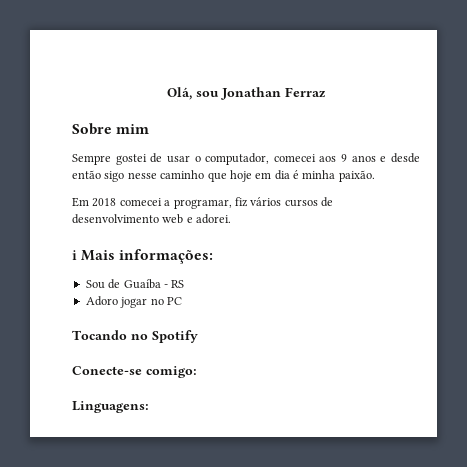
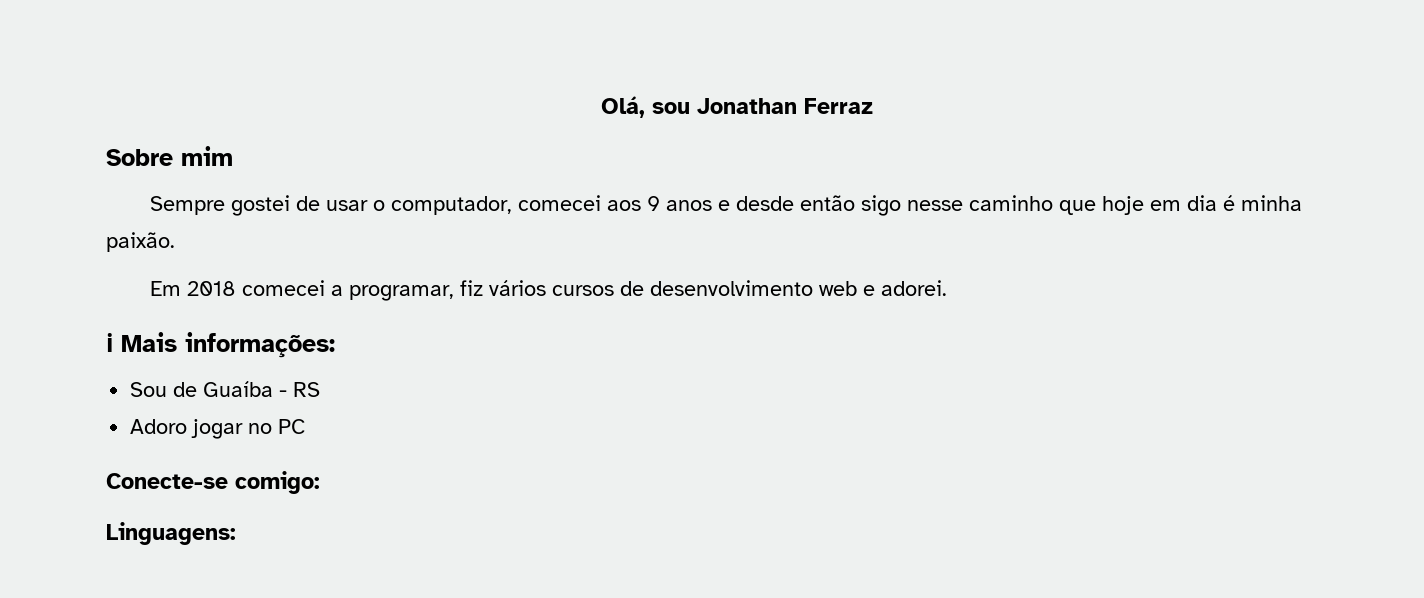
[72,330,198,343] // Tocando no Spotify -> (306, 426) none

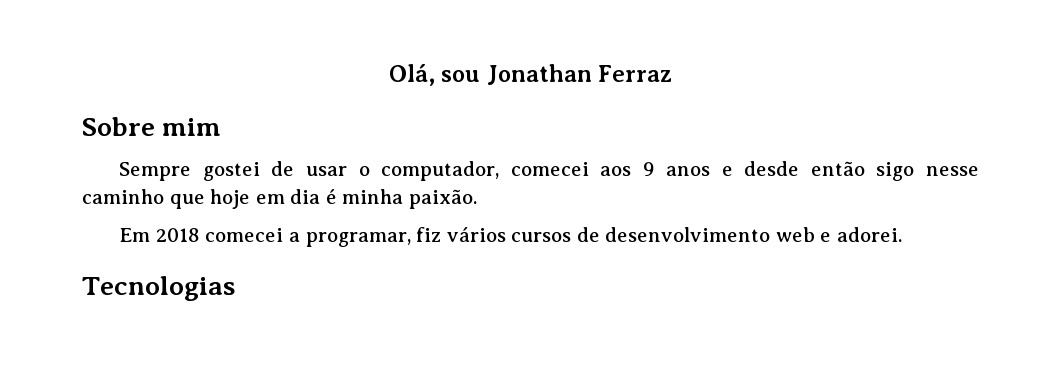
[106,332,335,358] [130,381,321,397] [130,419,306,439] [106,471,320,494] [106,522,236,545] ℹ Mais informações: // Sou de Guaíba - RS // Adoro jogar no PC // Conecte-se comigo: // Linguagens: -> [82,276,235,301] Tecnologias

